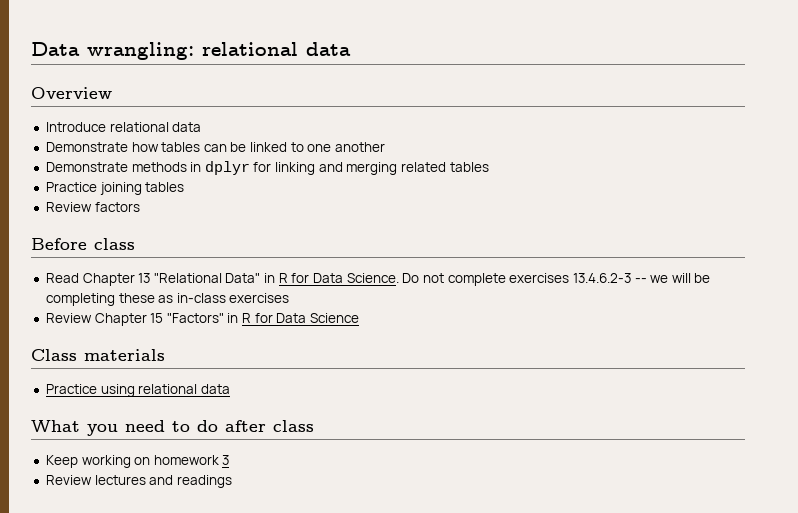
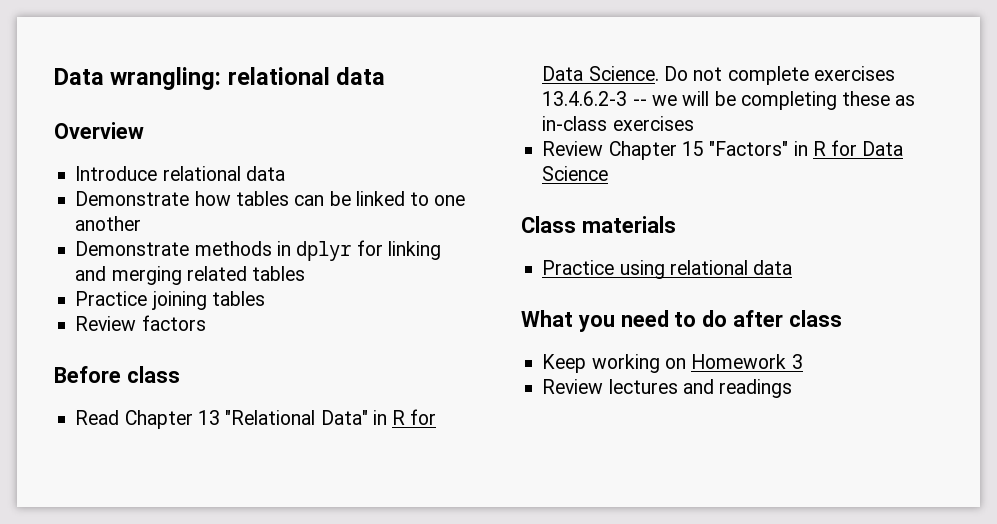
[153,455,219,465] homework -> [691,354,787,369] Homework

